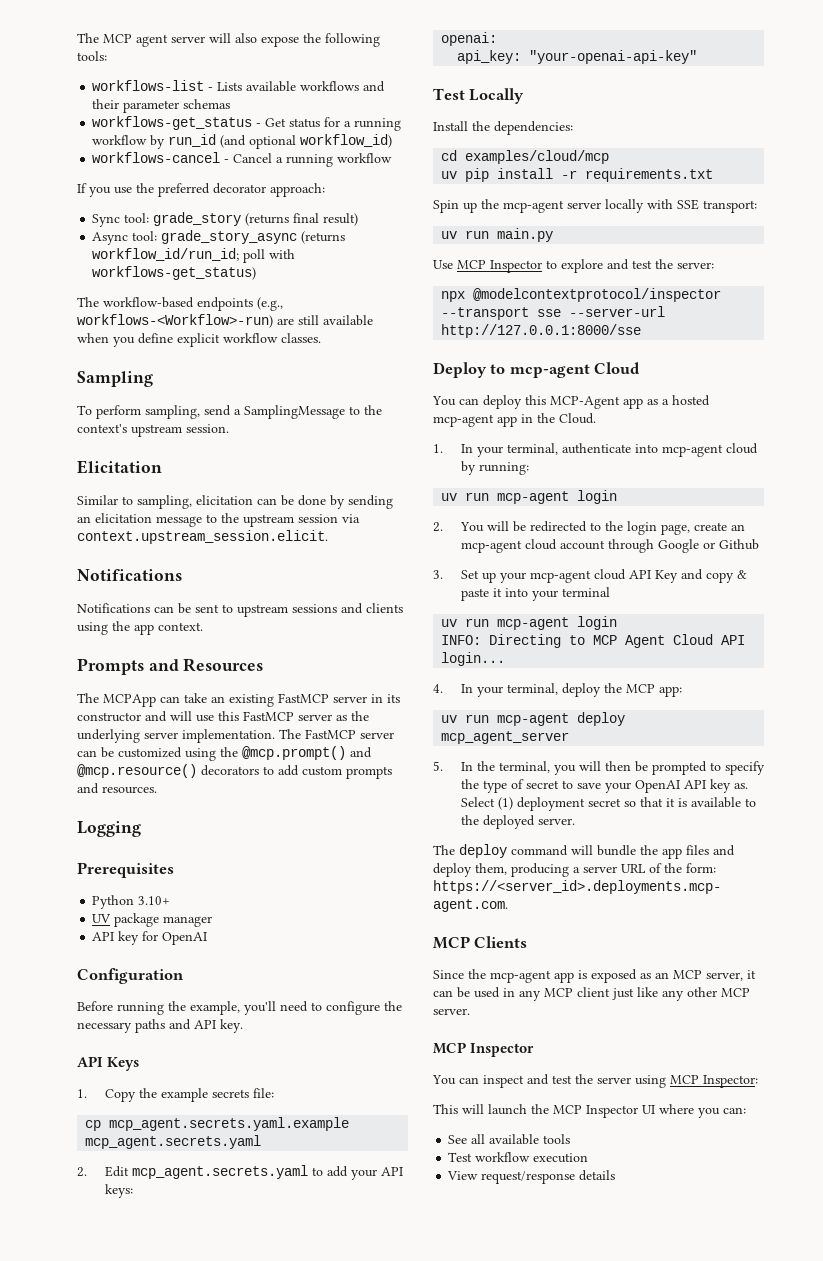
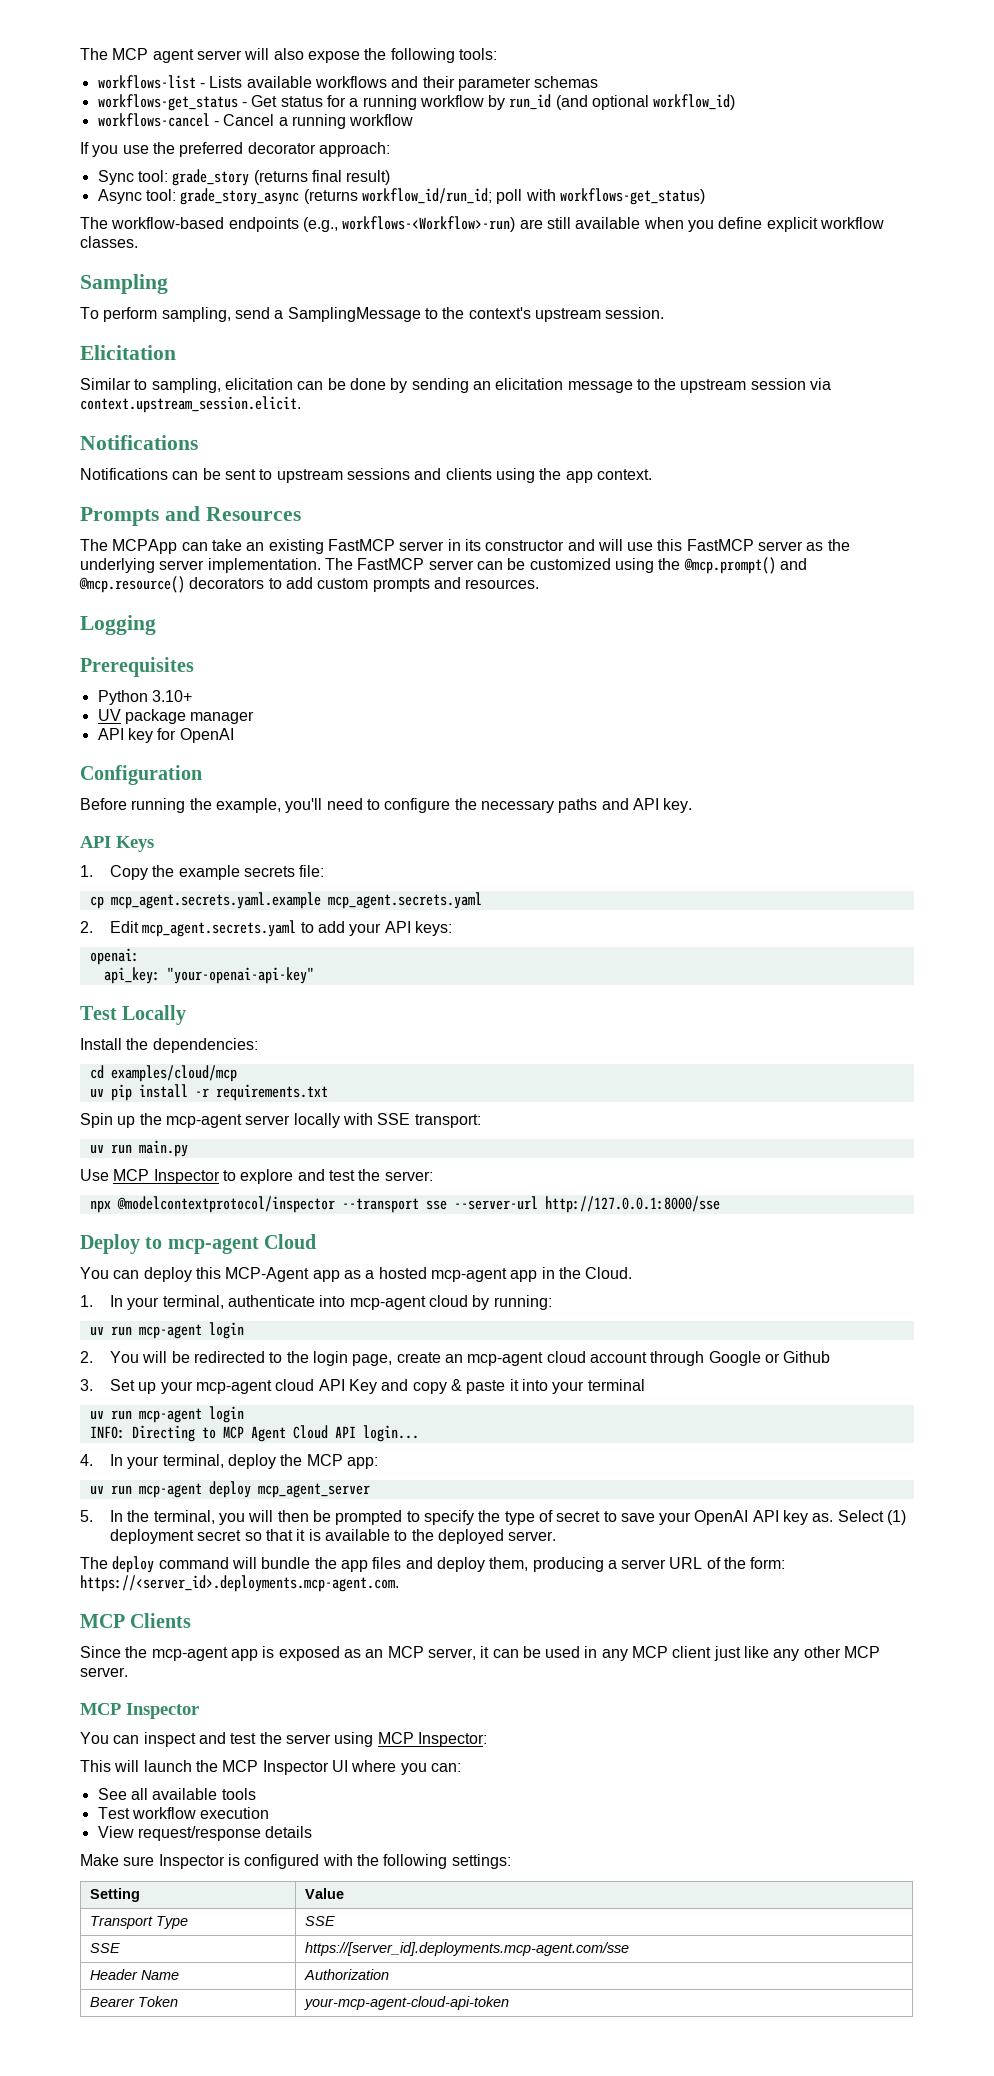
(616, 1175) none -> [80,1854,511,1869] [90,1888,141,1902] [305,1888,345,1899] [90,1916,189,1929] [305,1916,336,1926] [90,1943,121,1953] [305,1942,630,1956] [90,1969,180,1980] [304,1969,390,1980] [90,1996,179,2007] [304,1996,510,2010] // Make sure Inspector is configured with the following settings: // Setting | Value // Transport Type | SSE // SSE | https://[server_id].deployments.mcp-agent.com/sse // Header Name | Authorization // Bearer Token | your-mcp-agent-cloud-api-token

